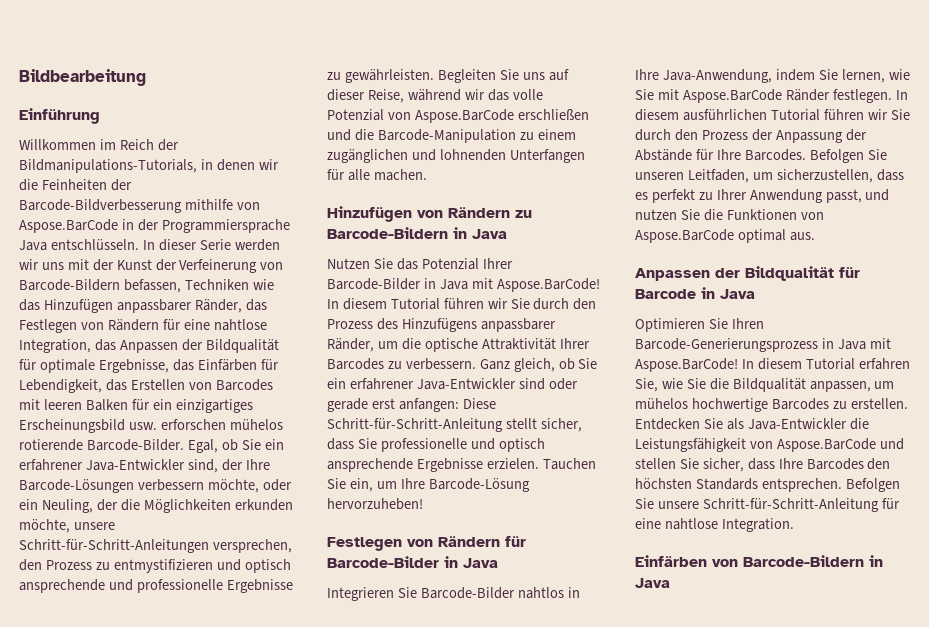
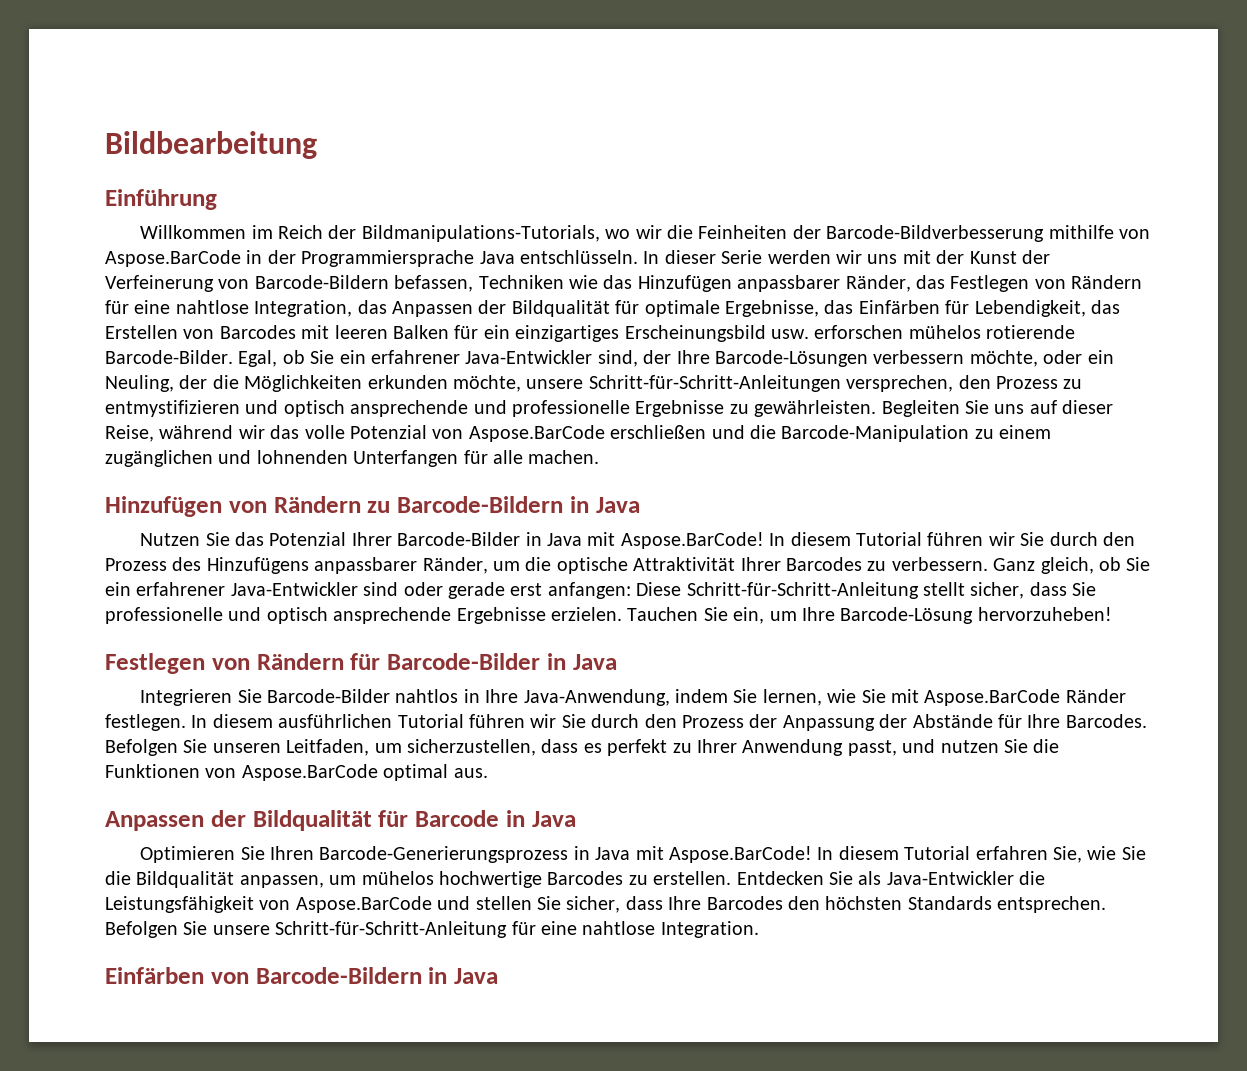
[200,159,255,171] in denen -> [605,229,631,239] wo

